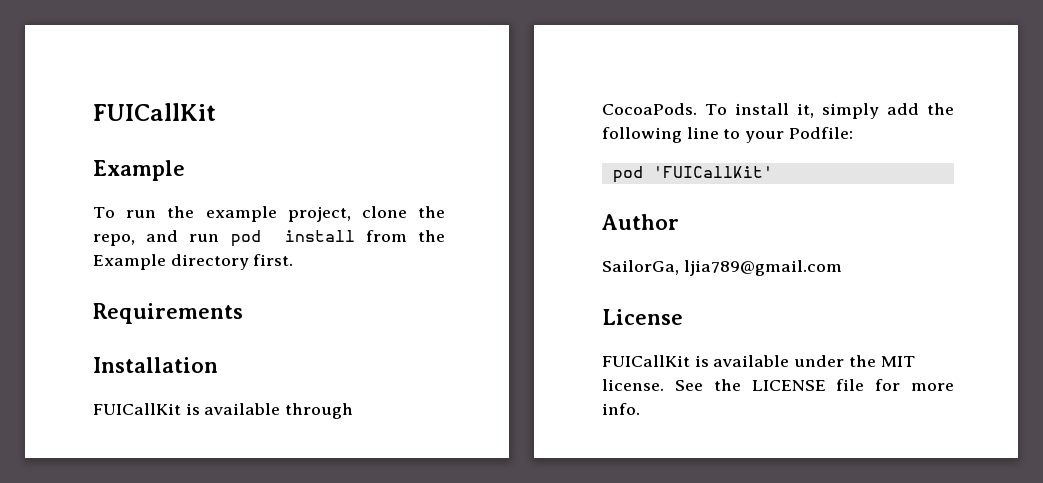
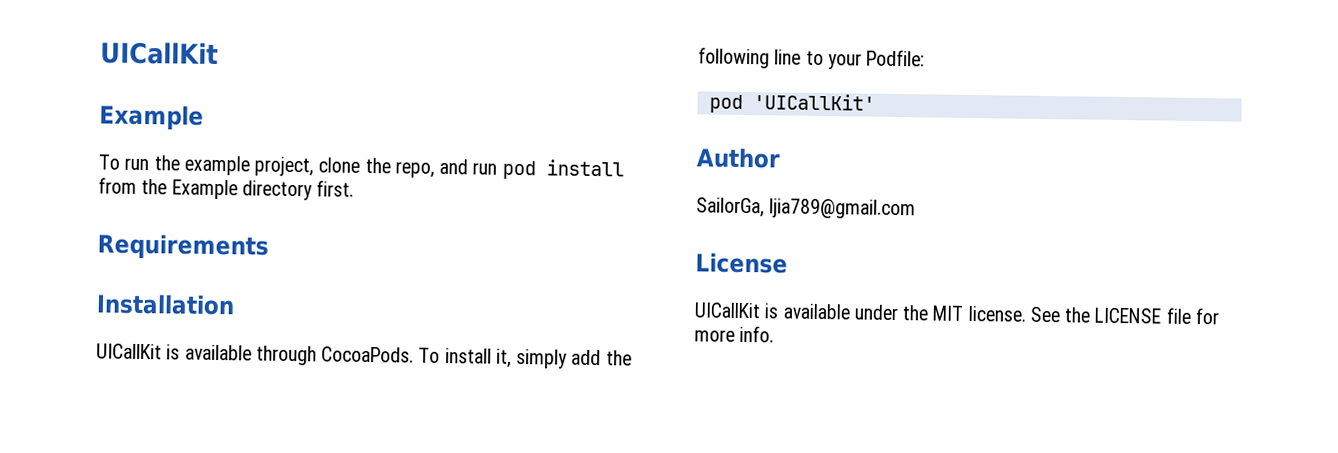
[93,103,216,121] FUICallKit -> [100,41,219,66] UICallKit
[93,403,181,415] FUICallKit -> [96,343,162,360] UICallKit
[652,166,773,178] 'FUICallKit' -> [752,93,875,111] 'UICallKit'
[602,355,690,367] FUICallKit -> [694,302,760,319] UICallKit

